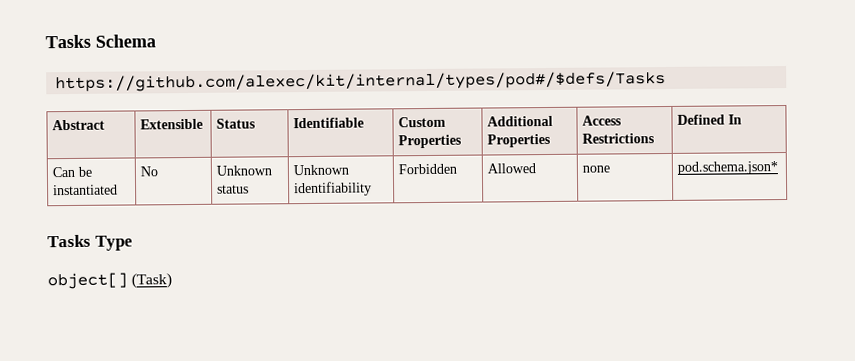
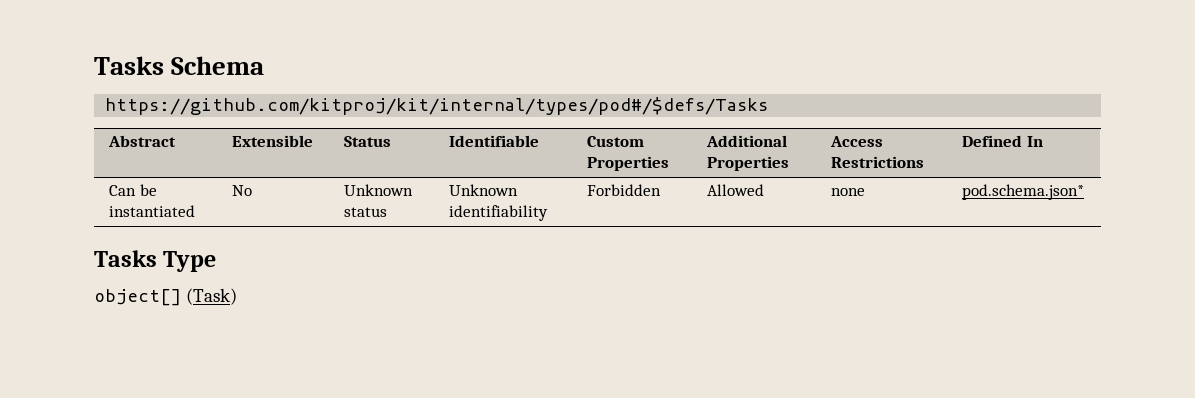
[55,70,667,93] https://github.com/alexec/kit/internal/types/pod#/$defs/Tasks -> [105,97,769,115] https://github.com/kitproj/kit/internal/types/pod#/$defs/Tasks

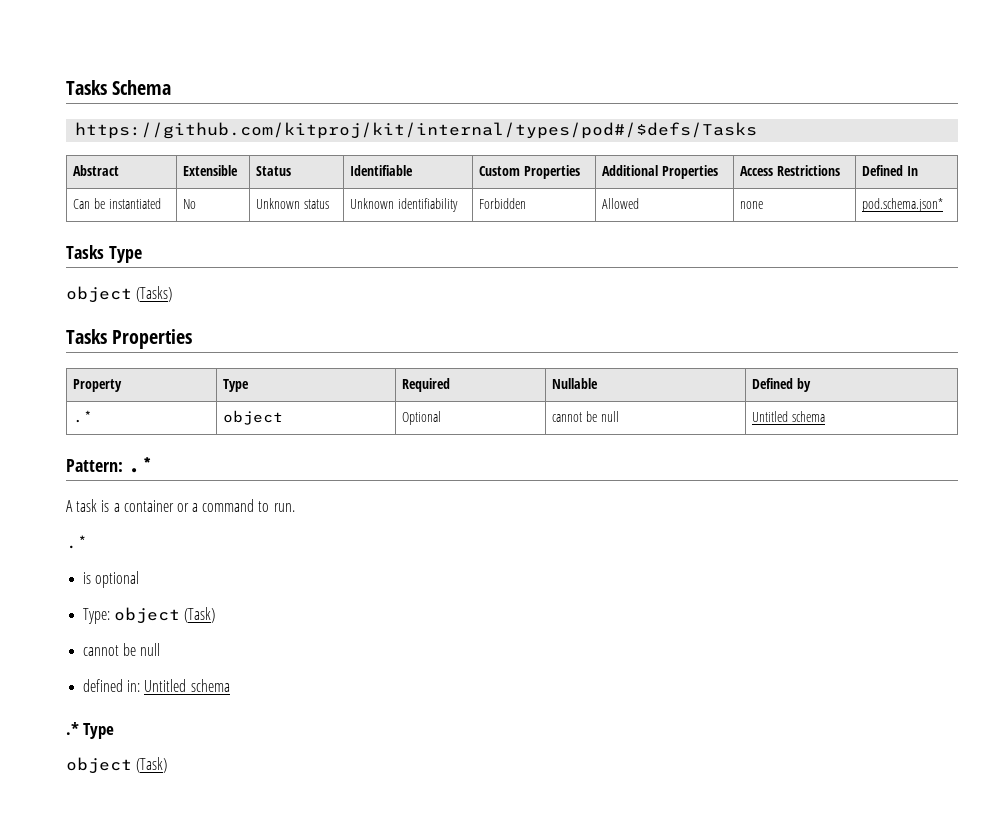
[94,289,181,306] object[] -> [66,286,173,303] [66,329,193,349] [73,379,123,392] [223,379,250,392] [402,378,451,392] [552,378,599,389] [752,378,812,392] [73,410,94,423] [223,410,284,425] [402,411,442,425] [552,411,619,422] [752,411,826,422] [66,457,154,473] [66,499,295,512] [66,535,88,549] [83,571,140,588] [83,607,216,624] [83,643,161,656] [83,679,230,692] [66,722,115,739] [66,757,132,774] object (Tasks) // Tasks Properties // Property | Type | Required | Nullable | Defined by // .* | object | Optional | cannot be null | Untitled schema // Pattern: .* // A task is a container or a command to run. // .* // is optional // Type: object (Task) // cannot be null // defined in: Untitled schema // .* Type // object

